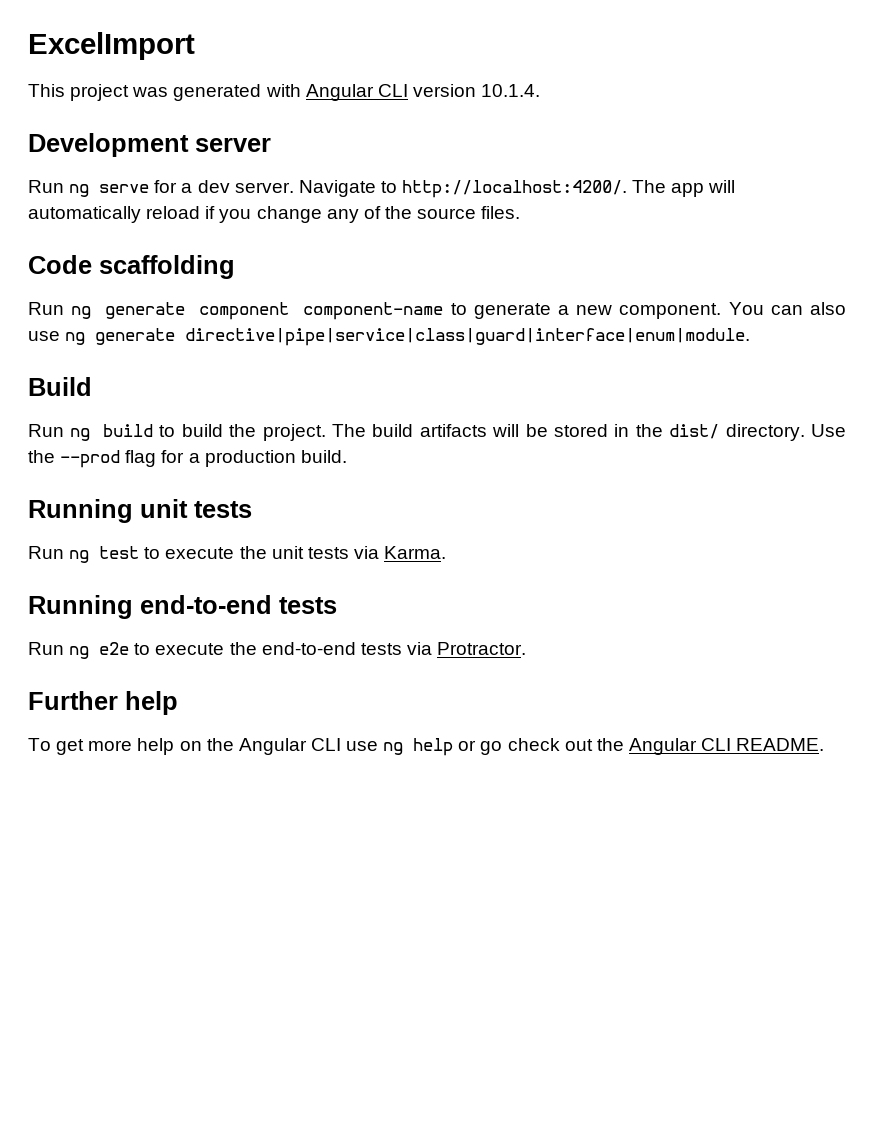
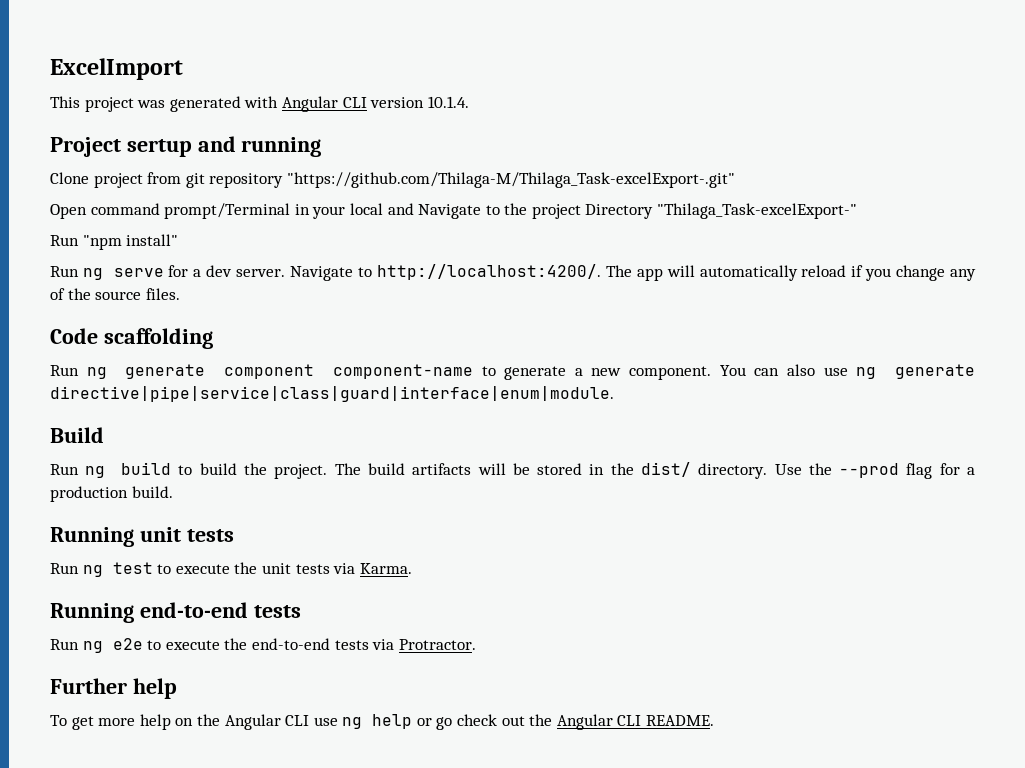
[28,133,271,157] Development server -> [50,136,322,157] [50,172,735,188] [50,203,858,219] [50,234,179,250] Project sertup and running // Clone project from git repository "https://github.com/Thilaga-M/Thilaga_Task-excelExport-.git" // Open command prompt/Terminal in your local and Navigate to the project Directory "Thilaga_Task-excelExport-" // Run "npm install"

